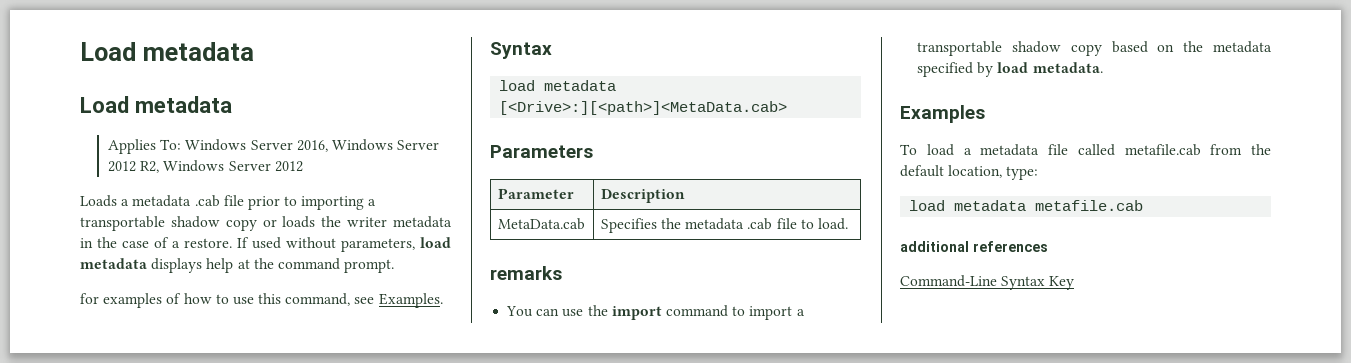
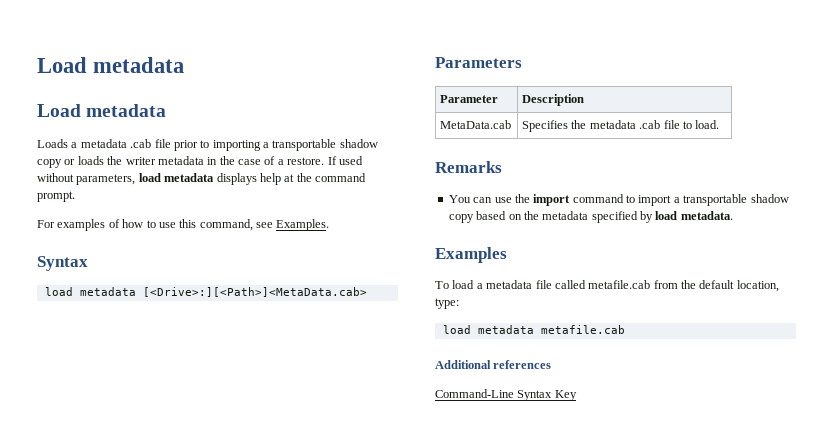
[108,139,440,154] [108,160,303,173] // Applies To: Windows Server 2016, Windows Server 2012 R2, Windows Server 2012 -> (167, 110) none
[80,293,99,304] for -> [37,220,55,228] For
[499,101,788,115] [<Drive>:][<path>]<MetaData.cab> -> [142,287,367,297] [<Drive>:][<Path>]<MetaData.cab>
[490,266,562,280] remarks -> [435,161,502,173] Remarks
[900,241,969,252] additional -> [435,360,491,369] Additional

